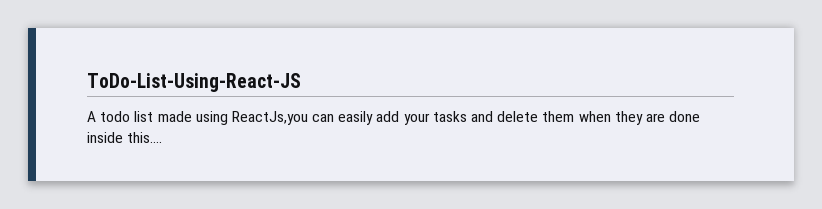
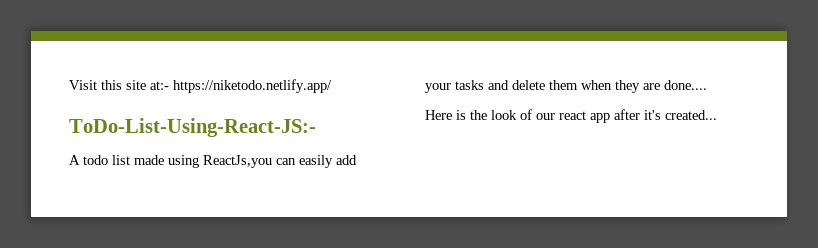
[87,73,301,92] ToDo-List-Using-React-JS -> [69,79,332,93] [69,118,316,137] Visit this site at:- https://niketodo.netlify.app/ // ToDo-List-Using-React-JS:-
[669,111,701,122] [87,132,163,143] done inside this.... -> [664,80,707,90] [425,109,717,123] done.... // Here is the look of our react app after it's created...

